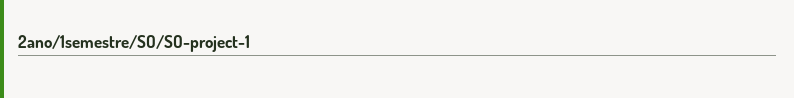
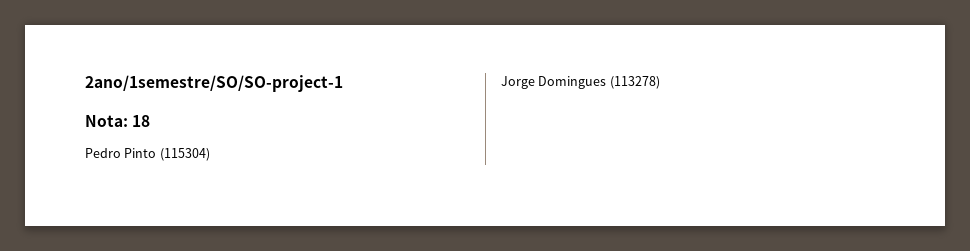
(250, 43) none -> [85,115,151,127] [85,148,210,161] [501,76,660,89] // Nota: 18 // Pedro Pinto (115304) // Jorge Domingues (113278)

